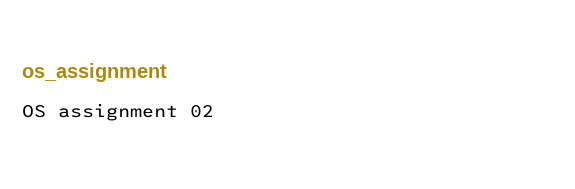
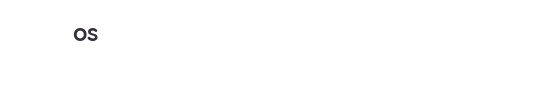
[22,63,167,82] [22,103,214,121] os_assignment // OS assignment 02 -> [73,28,98,41] os

